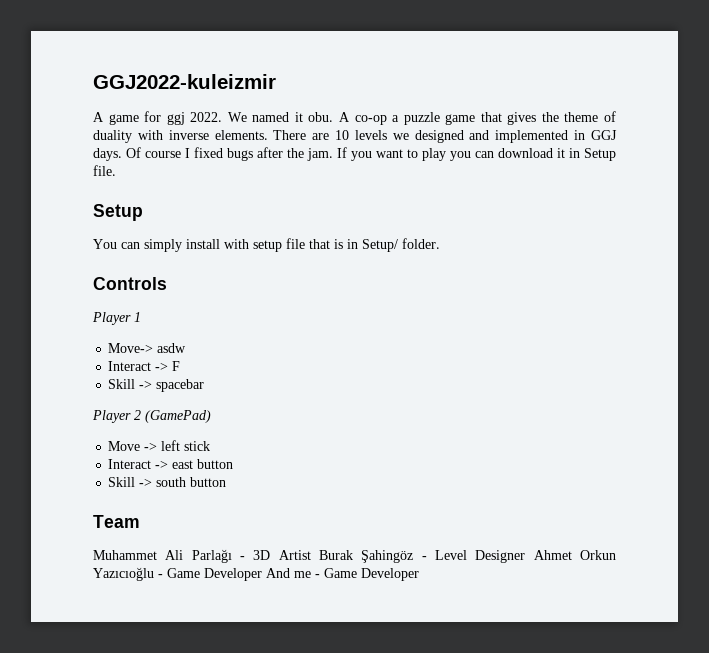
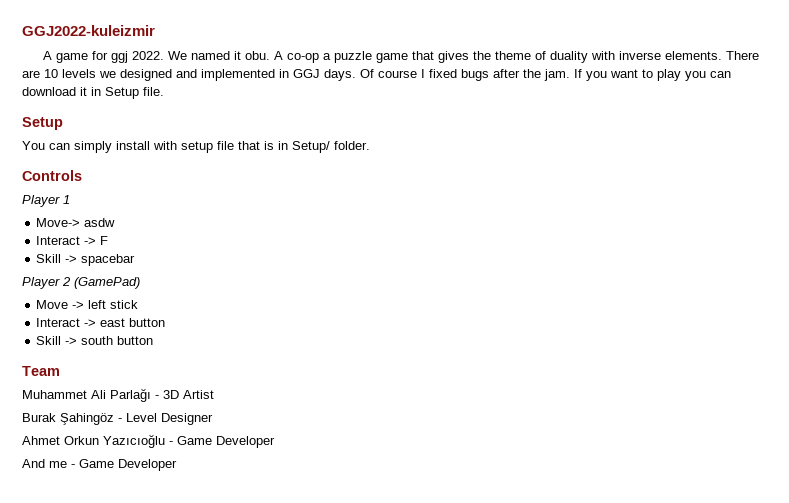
(311, 555) none -> (214, 394) //
(526, 556) none -> (213, 419) //
(262, 574) none -> (275, 442) //

